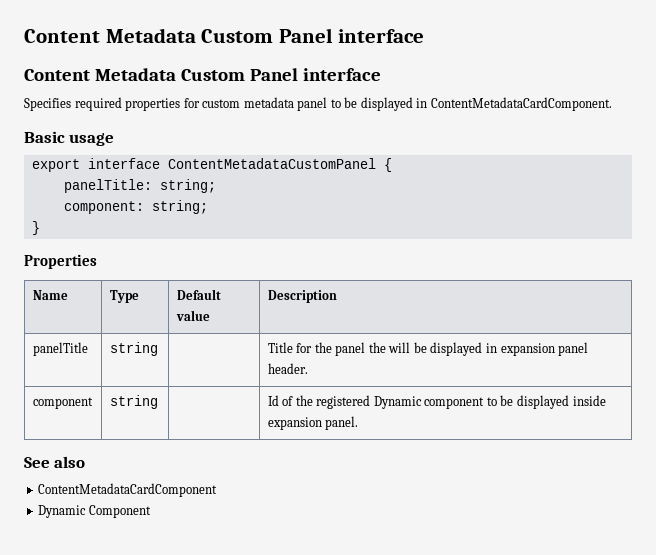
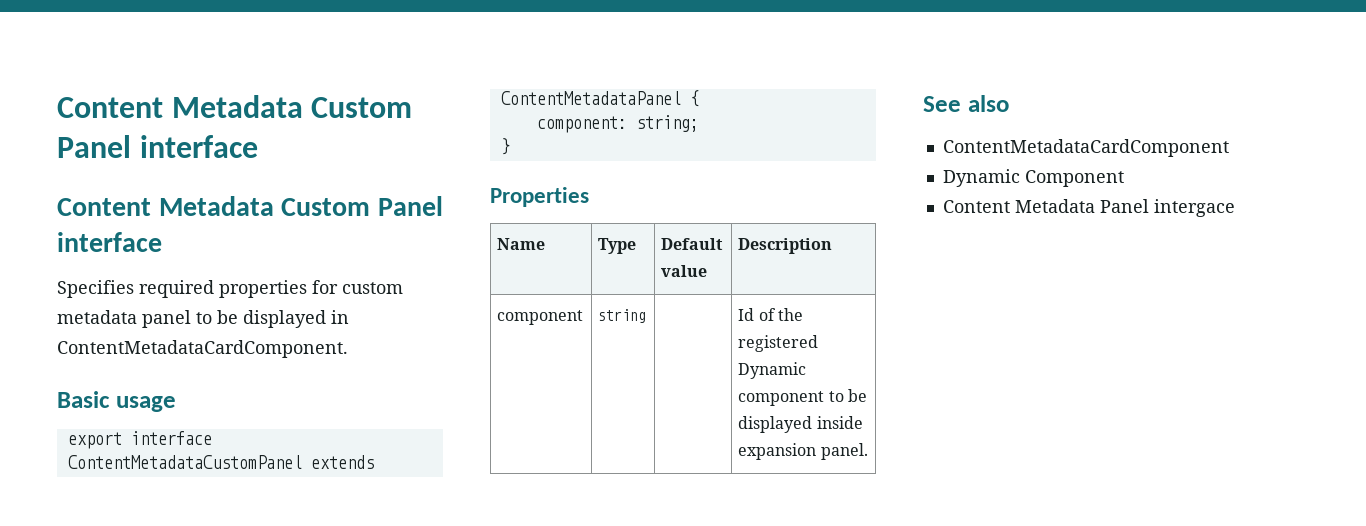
(376, 163) none -> [310,455,374,469] [500,91,681,105] extends ContentMetadataPanel
[63,179,216,193] // panelTitle: string; -> (699, 98) none
[32,342,88,356] [109,342,158,356] [267,342,589,356] [267,363,308,374] // panelTitle | string | | Title for the panel the will be displayed in expansion panel header. -> (833, 246) none
(151, 511) none -> [942,199,1235,217] // Content Metadata Panel intergace

